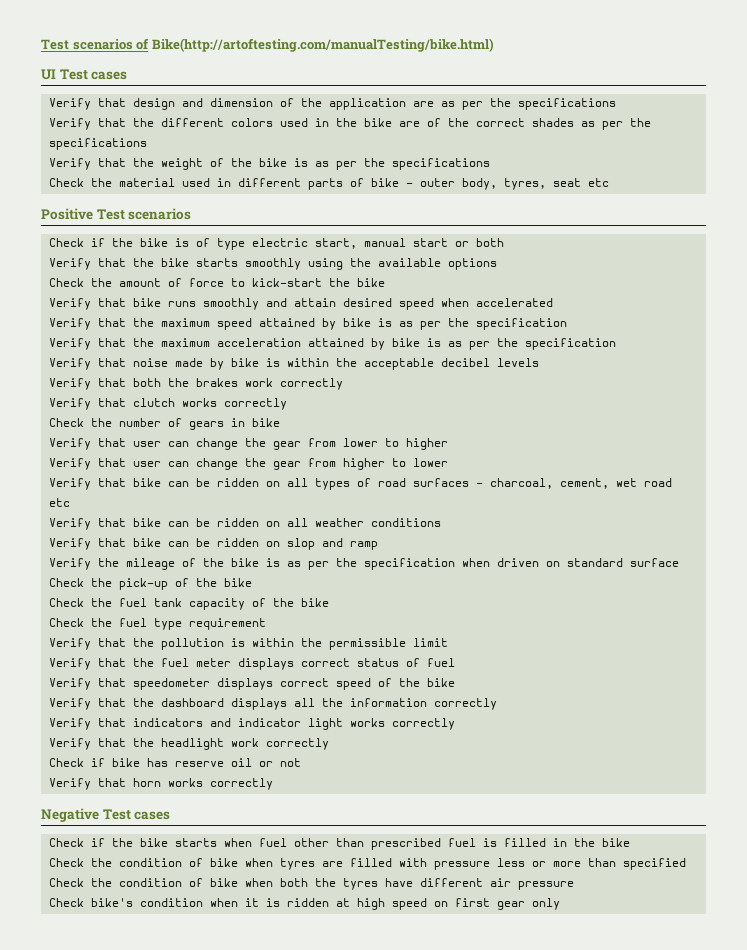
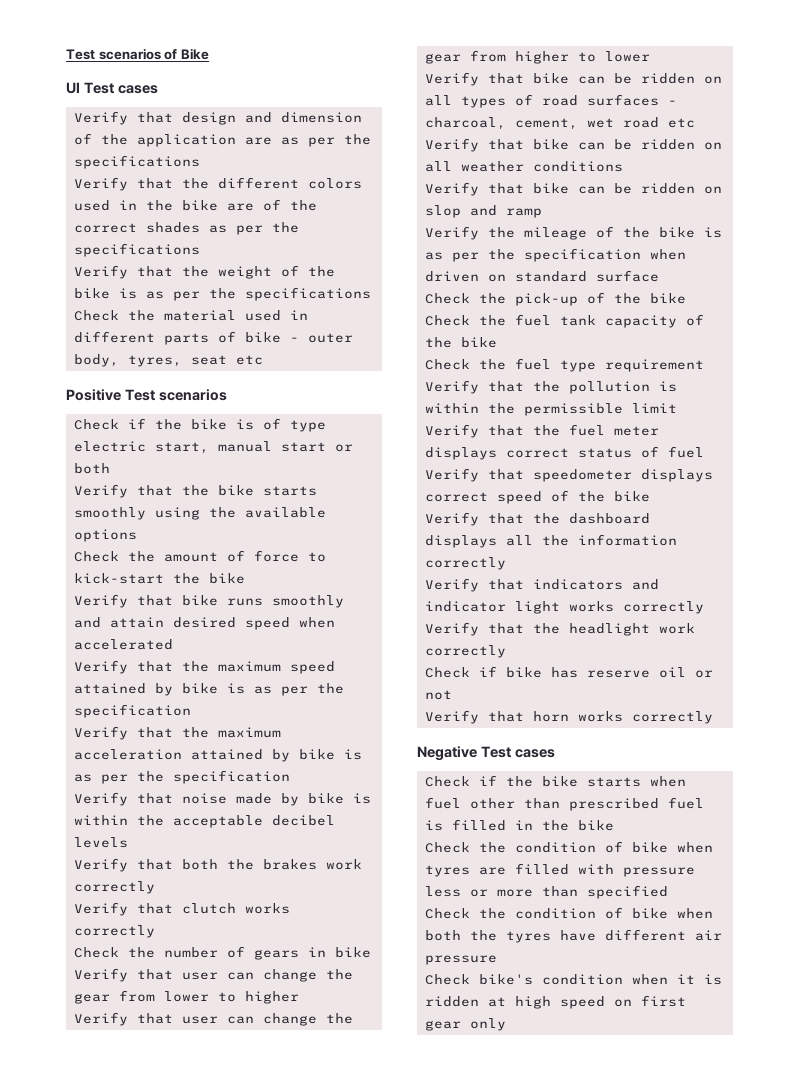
[151,38,494,52] Bike(http://artoftesting.com/manualTesting/bike.html) -> [180,48,209,60] Bike

